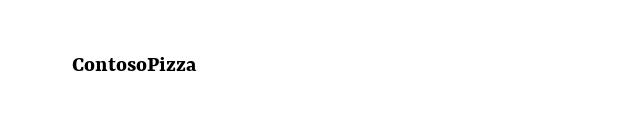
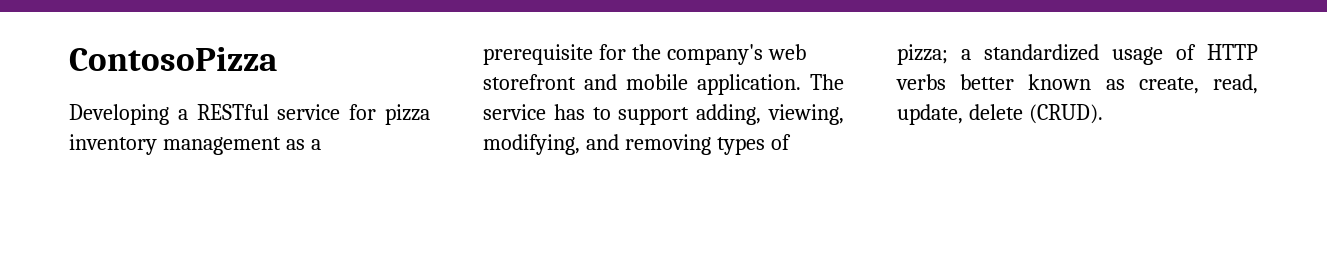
(197, 64) none -> [69,104,430,125] [69,134,321,155] [483,44,806,65] [483,74,844,95] [483,104,844,125] [483,134,791,155] [897,44,1258,65] [896,74,1258,94] [897,104,1103,125] // Developing a RESTful service for pizza inventory management as a prerequisite for the company's web storefront and mobile application. The service has to support adding, viewing, modifying, and removing types of pizza; a standardized usage of HTTP verbs better known as create, read, update, delete (CRUD).

